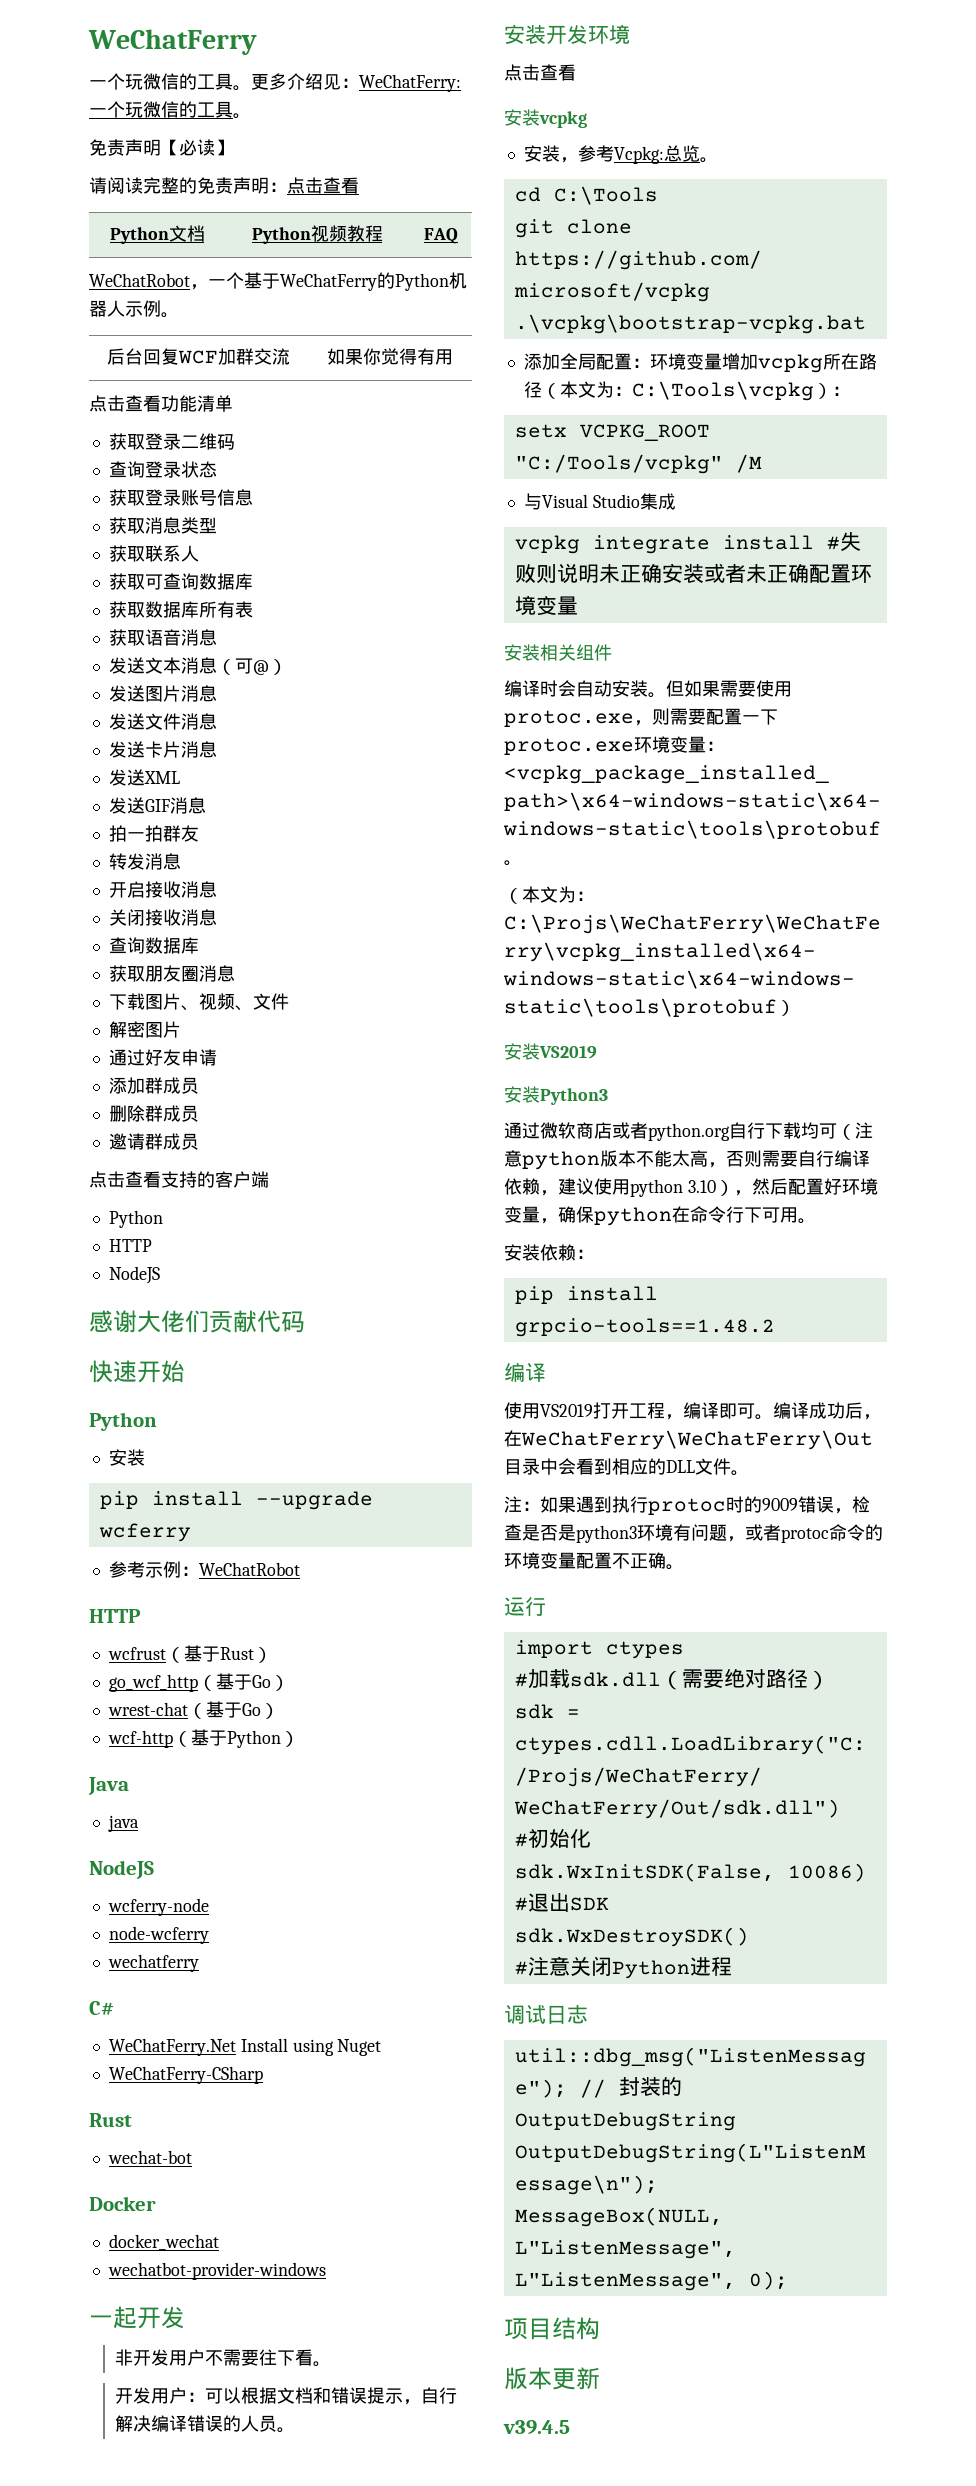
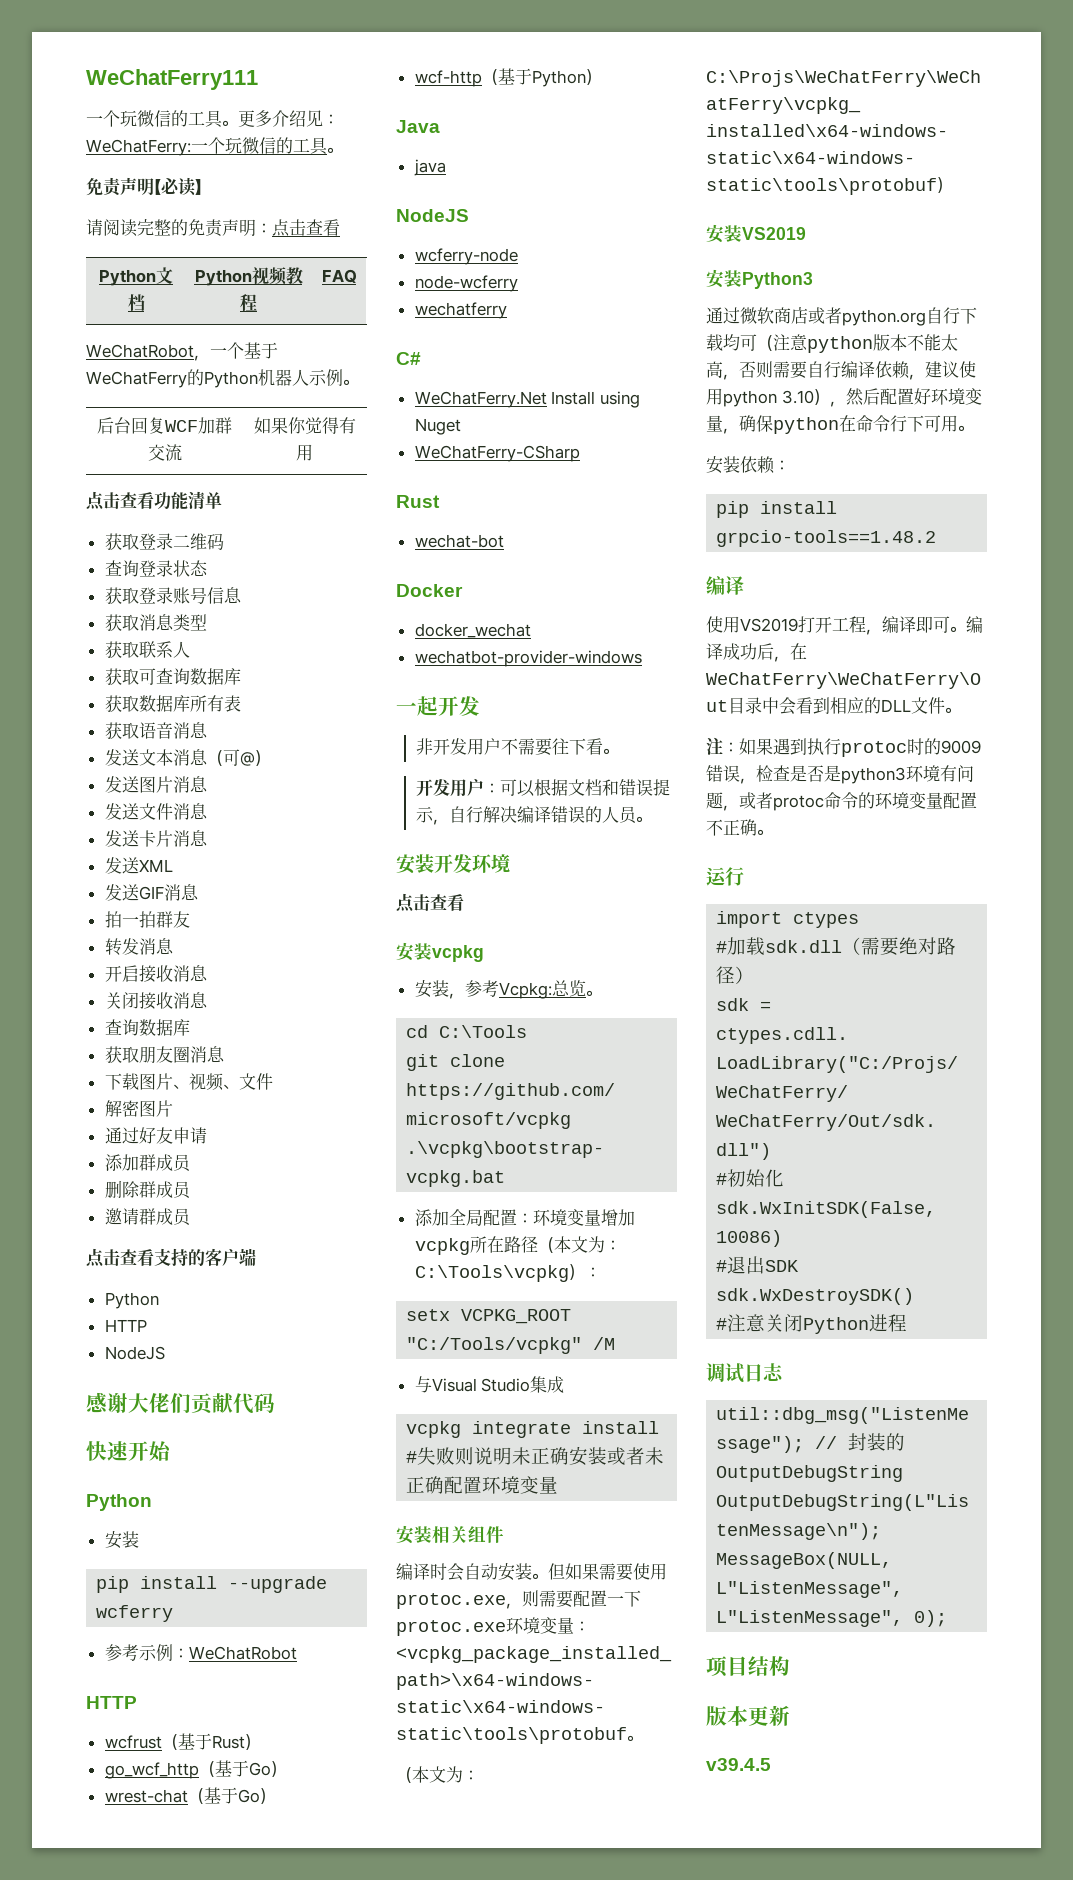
[88,29,257,55] WeChatFerry -> [86,69,258,90] WeChatFerry111

